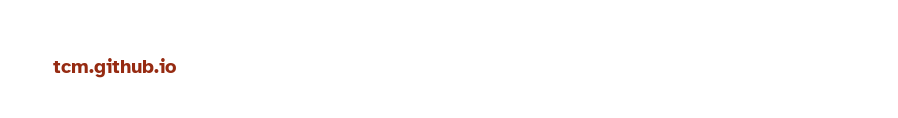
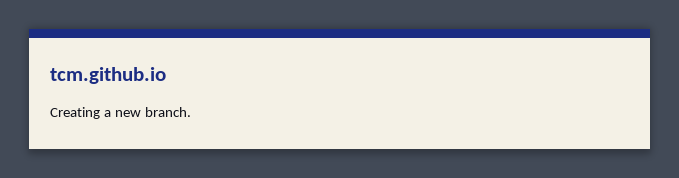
(176, 68) none -> [50,107,191,119] // Creating a new branch.

